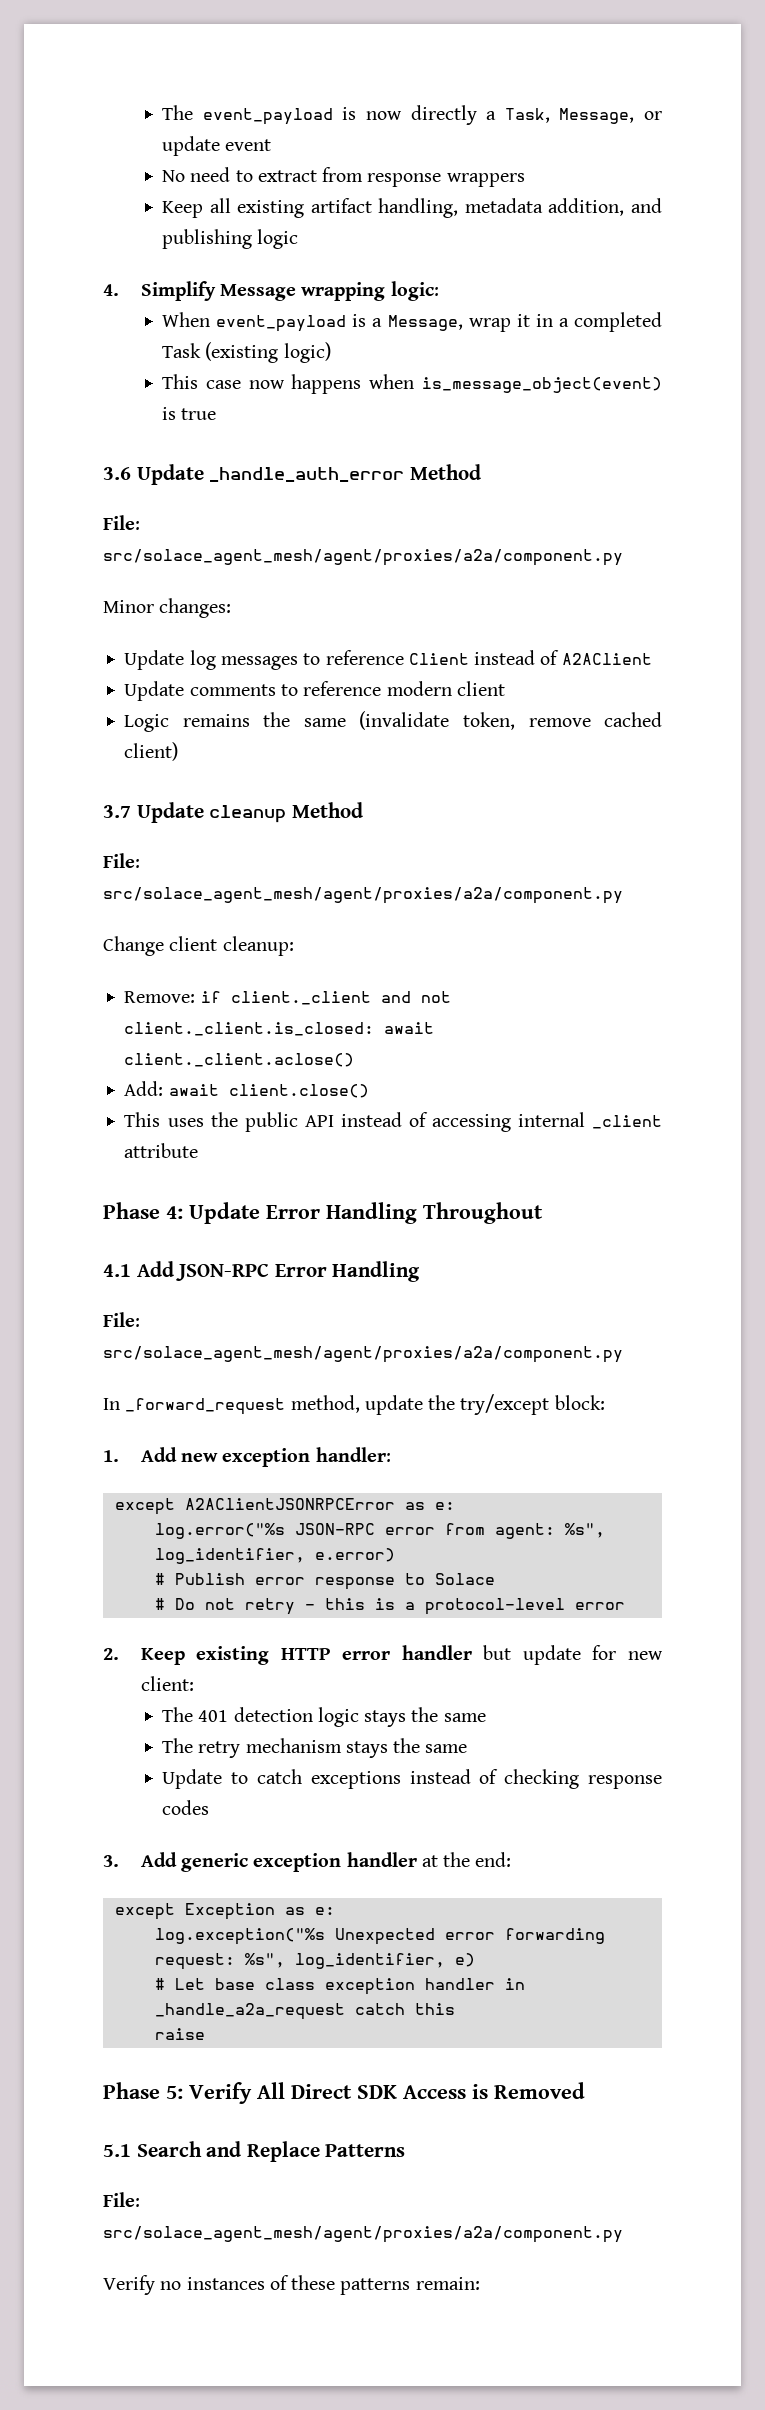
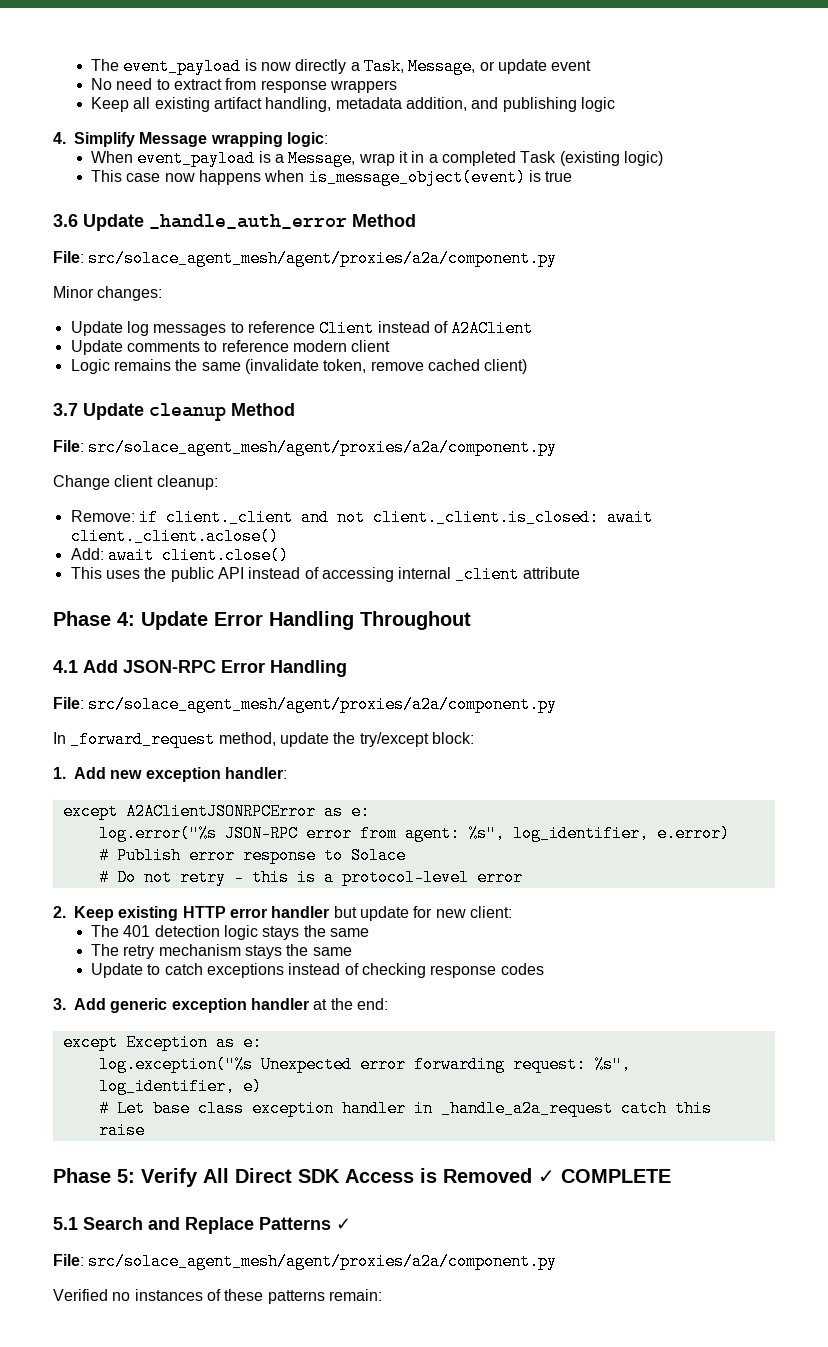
(585, 2090) none -> [538,1169,671,1183] ✓ COMPLETE
[103,2192,140,2207] [103,2226,623,2243] [103,2275,155,2295] // File: src/solace_agent_mesh/agent/proxies/a2a/component.py // Verify -> [336,1218,351,1230] [53,1253,558,1270] [53,1289,108,1301] ✓ // File: src/solace_agent_mesh/agent/proxies/a2a/component.py // Verified

